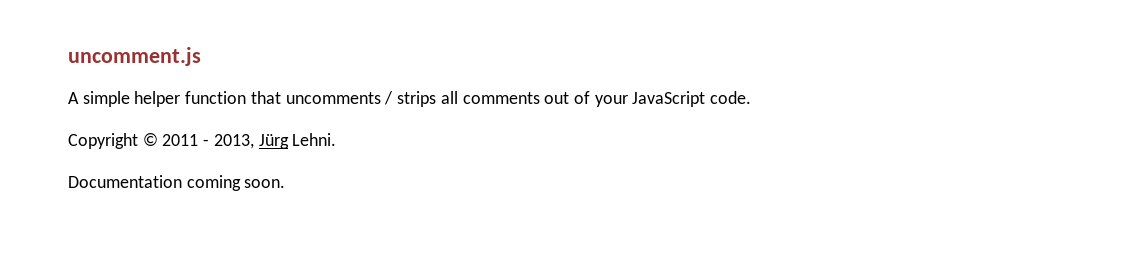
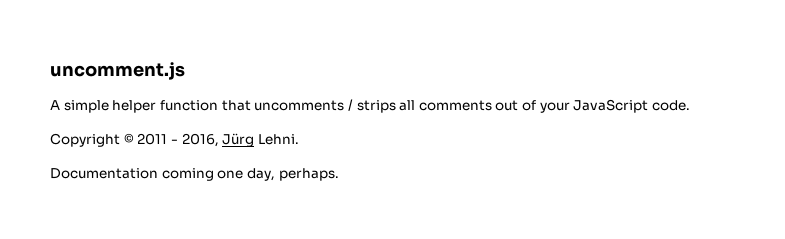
[213,134,254,149] 2013, -> [181,133,219,147] 2016,
[244,179,286,188] soon. -> [217,168,339,181] one day, perhaps.

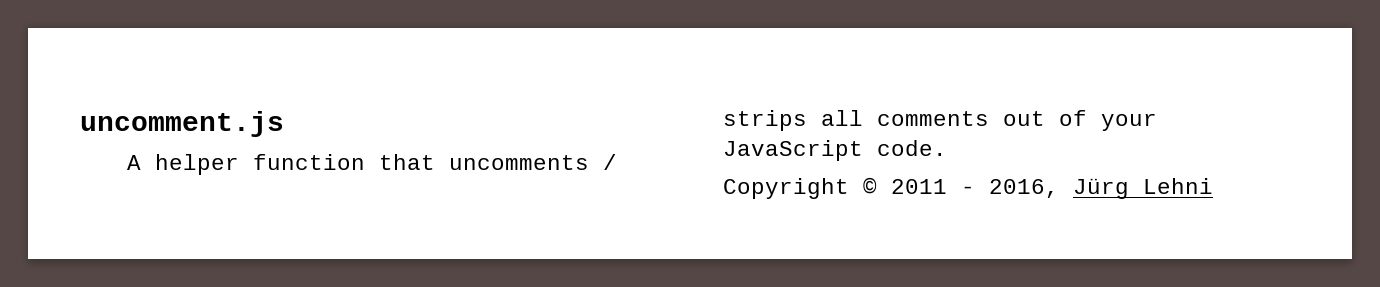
[63,100,109,113] simple -> (141, 162) none
[257,134,299,145] [50,168,339,181] Lehni. // Documentation coming one day, perhaps. -> [1143,178,1213,194] Lehni

